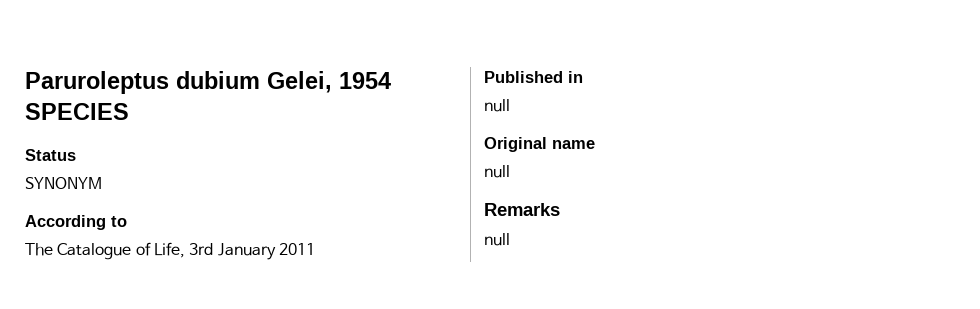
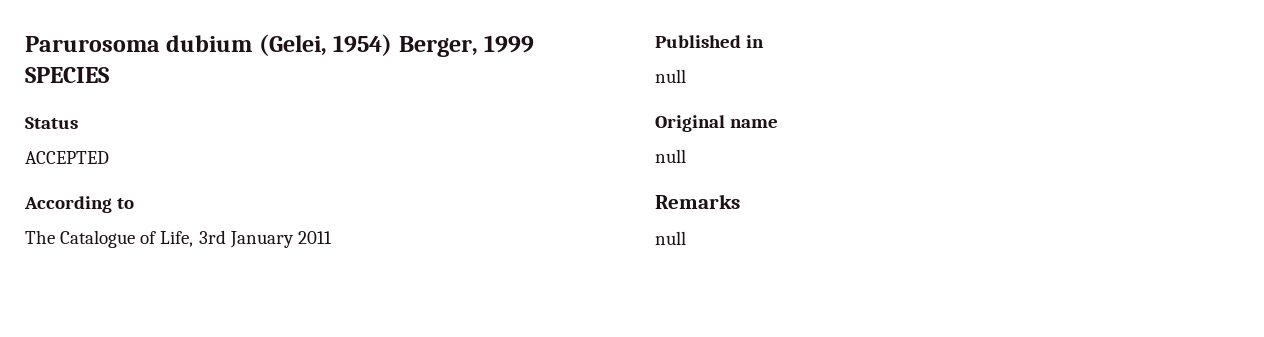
[25,71,391,94] Paruroleptus dubium Gelei, 1954 -> [25,34,535,57] Parurosoma dubium (Gelei, 1954) Berger, 1999
[25,177,102,189] SYNONYM -> [25,151,109,164] ACCEPTED

